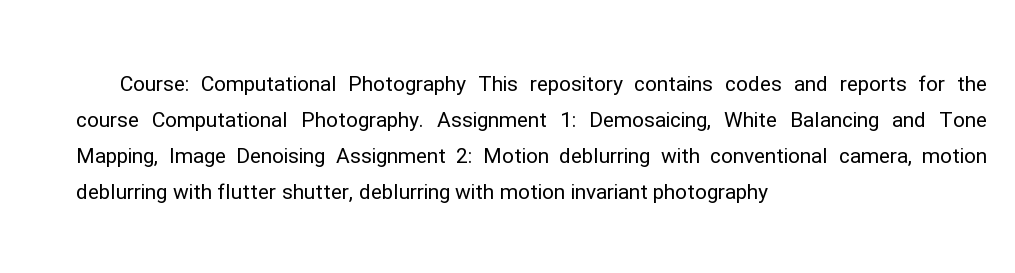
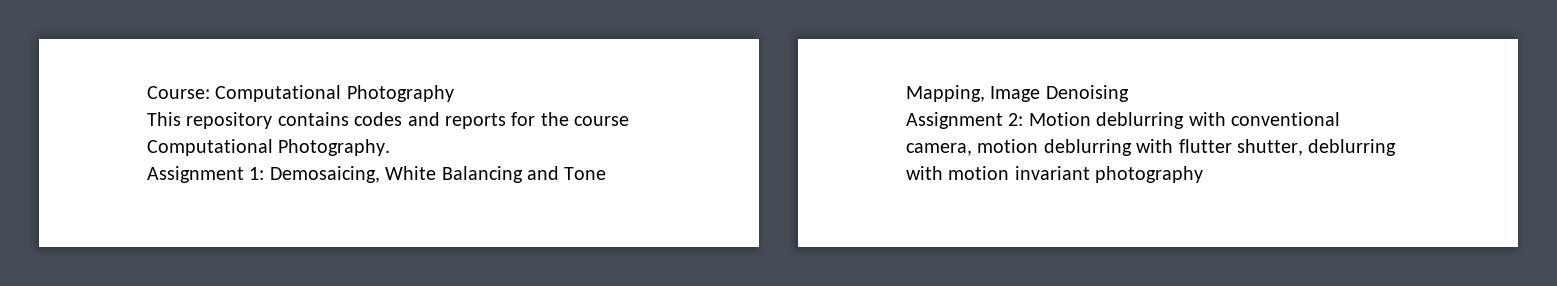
(467, 85) none -> (454, 93) //
(424, 121) none -> (391, 147) //
(325, 157) none -> (1129, 93) //

